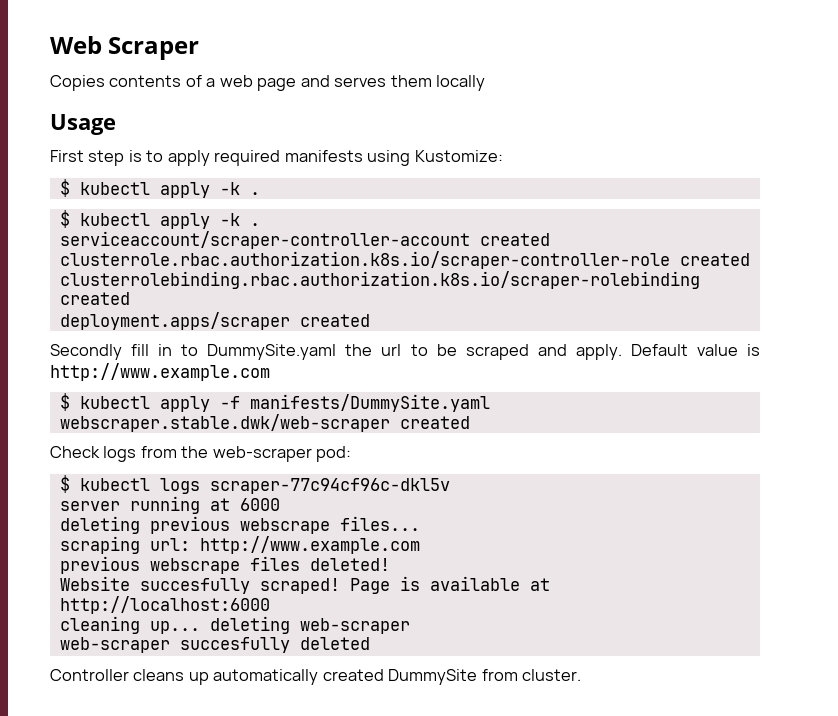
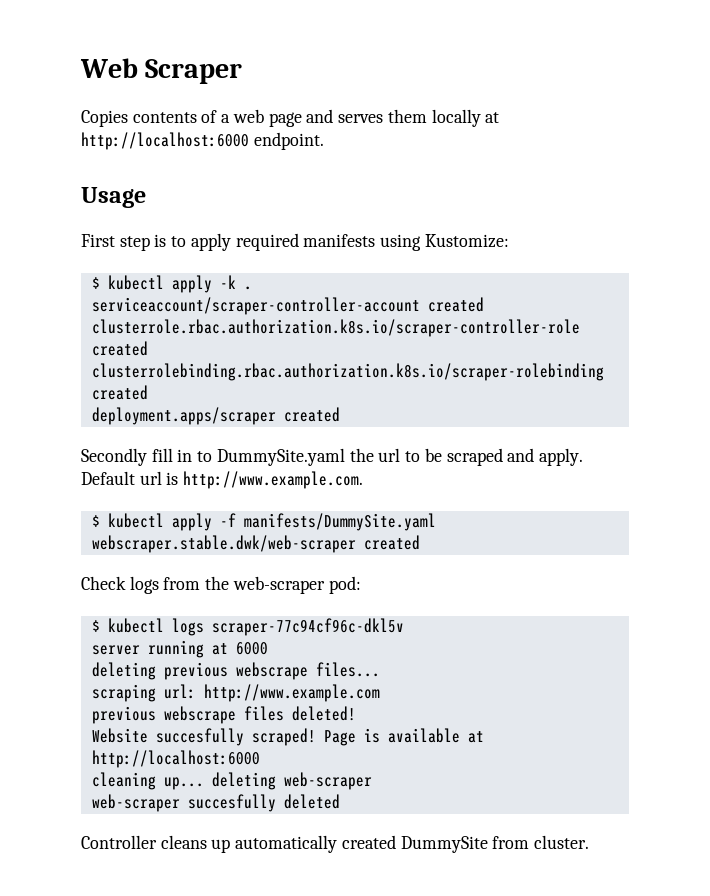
(486, 83) none -> [485,112,500,123] [81,132,324,150] at http://localhost:6000 endpoint.
[59,210,260,229] // $ kubectl apply -k . -> (252, 288) none
[696,344,760,356] [50,363,270,381] value is http://www.example.com -> [139,471,364,489] url is http://www.example.com.

